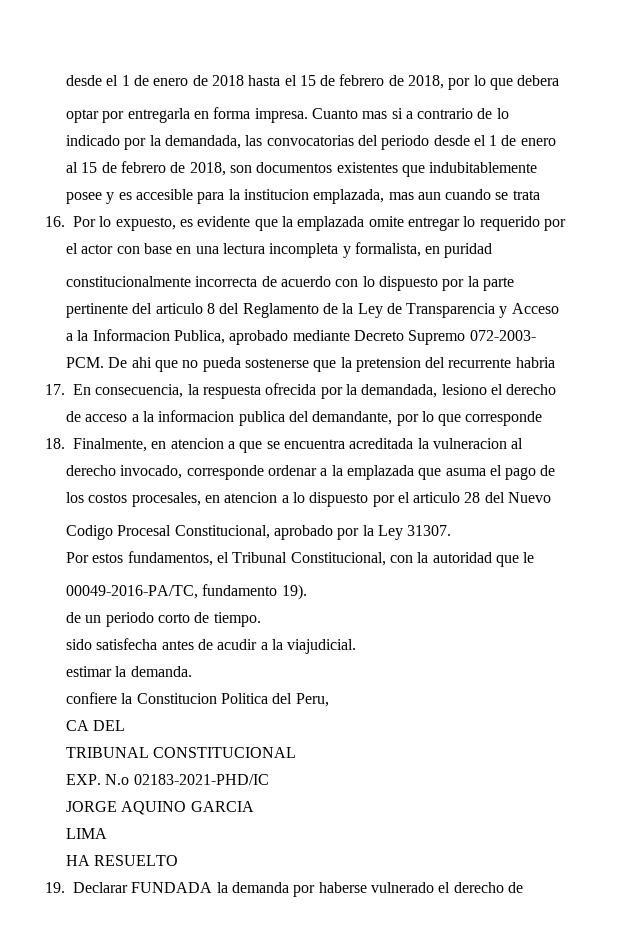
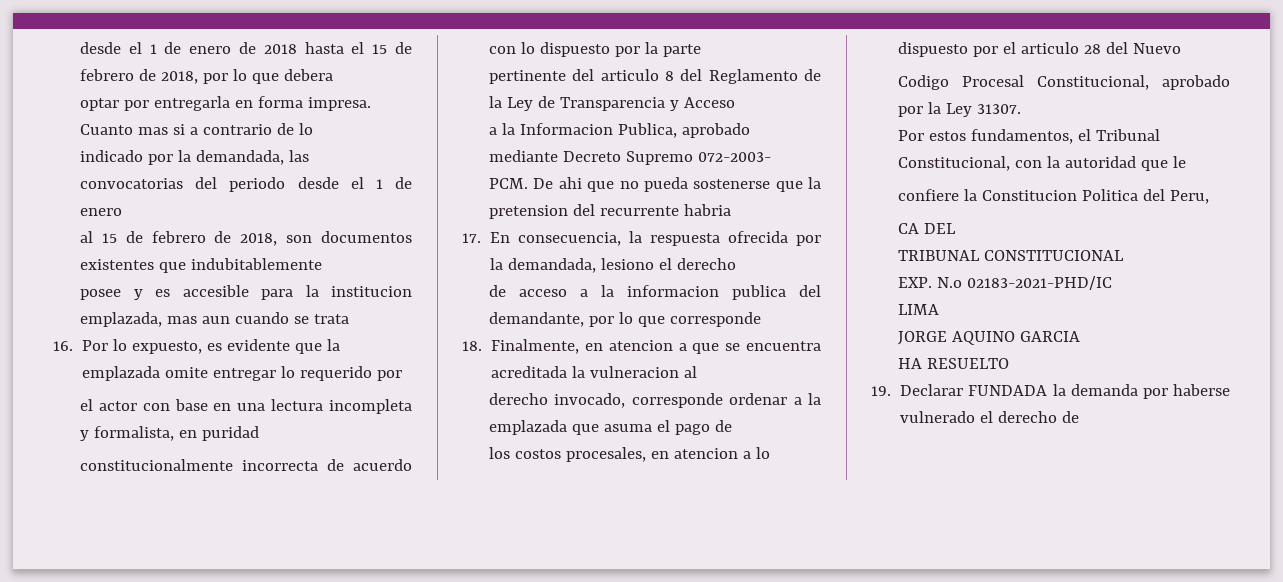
[65,584,307,600] [65,612,261,627] [65,638,357,654] [65,666,192,677] // 00049-2016-PA/TC, fundamento 19). // de un periodo corto de tiempo. // sido satisfecha antes de acudir a la viajudicial. // estimar la demanda. -> (1187, 162) none
(269, 779) none -> [898,304,940,315] // LIMA
[65,828,107,839] // LIMA -> (1081, 336) none

